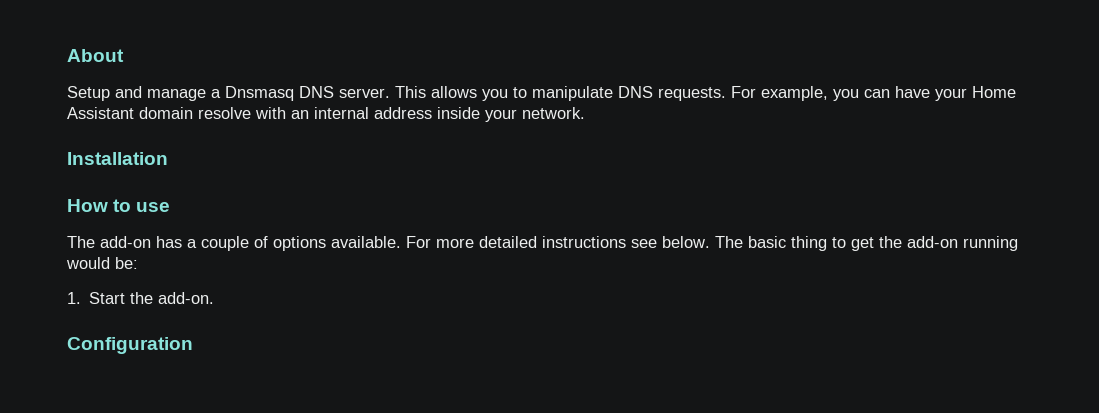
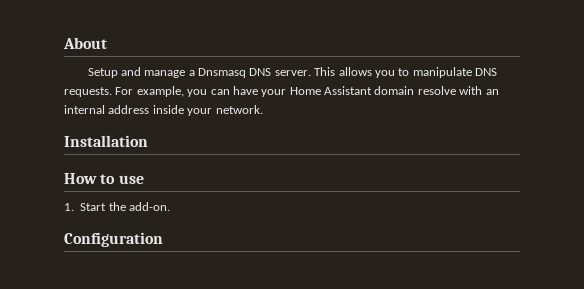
[67,236,1018,251] [66,257,138,269] // The add-on has a couple of options available. For more detailed instructions see below. The basic thing to get the add-on running would be: -> (144, 179) none

